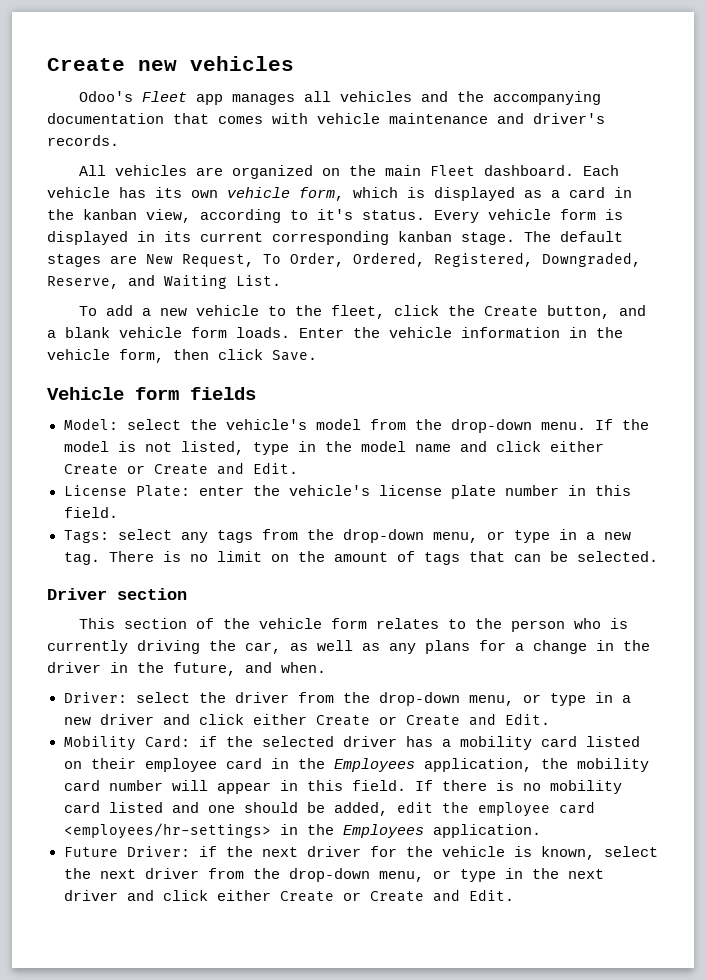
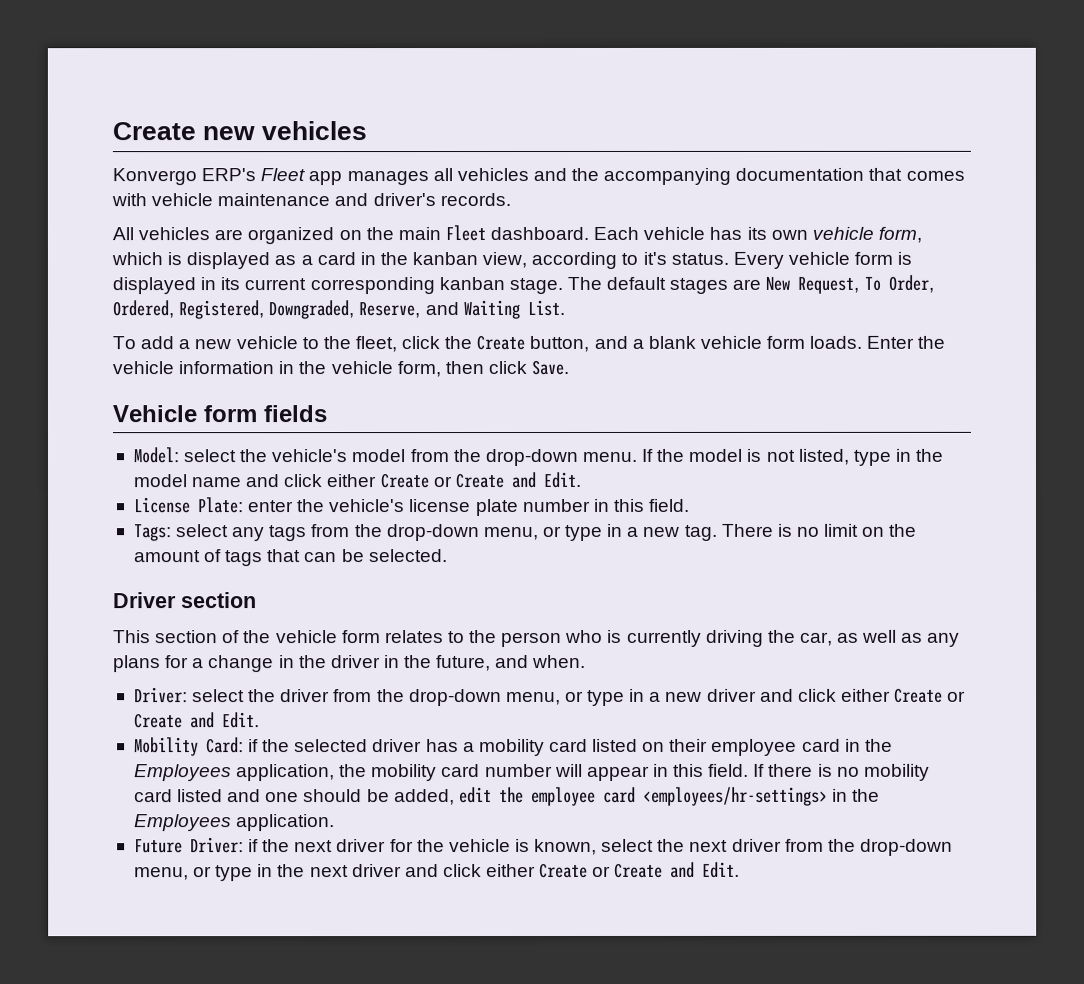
[78,91,133,102] Odoo's -> [112,168,257,186] Konvergo ERP's

